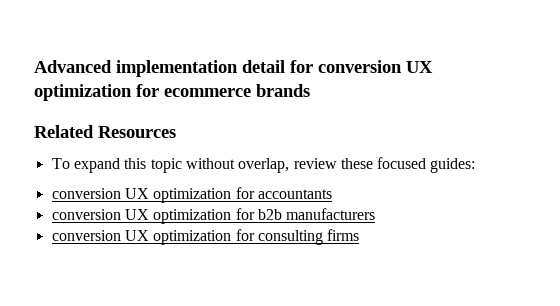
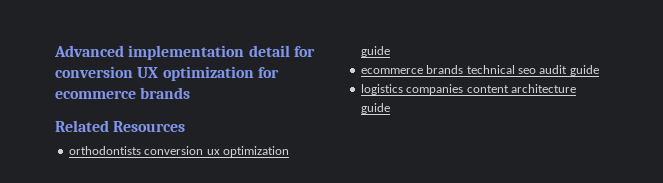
[51,157,476,173] [51,187,332,203] [51,208,376,224] [51,229,360,245] To expand this topic without overlap, review these focused guides: // conversion UX optimization for accountants // conversion UX optimization for b2b manufacturers // conversion UX optimization for consulting firms -> [68,146,289,157] [360,46,390,57] [360,65,599,76] [360,84,576,95] [360,103,390,114] orthodontists conversion ux optimization guide // ecommerce brands technical seo audit guide // logistics companies content architecture guide

